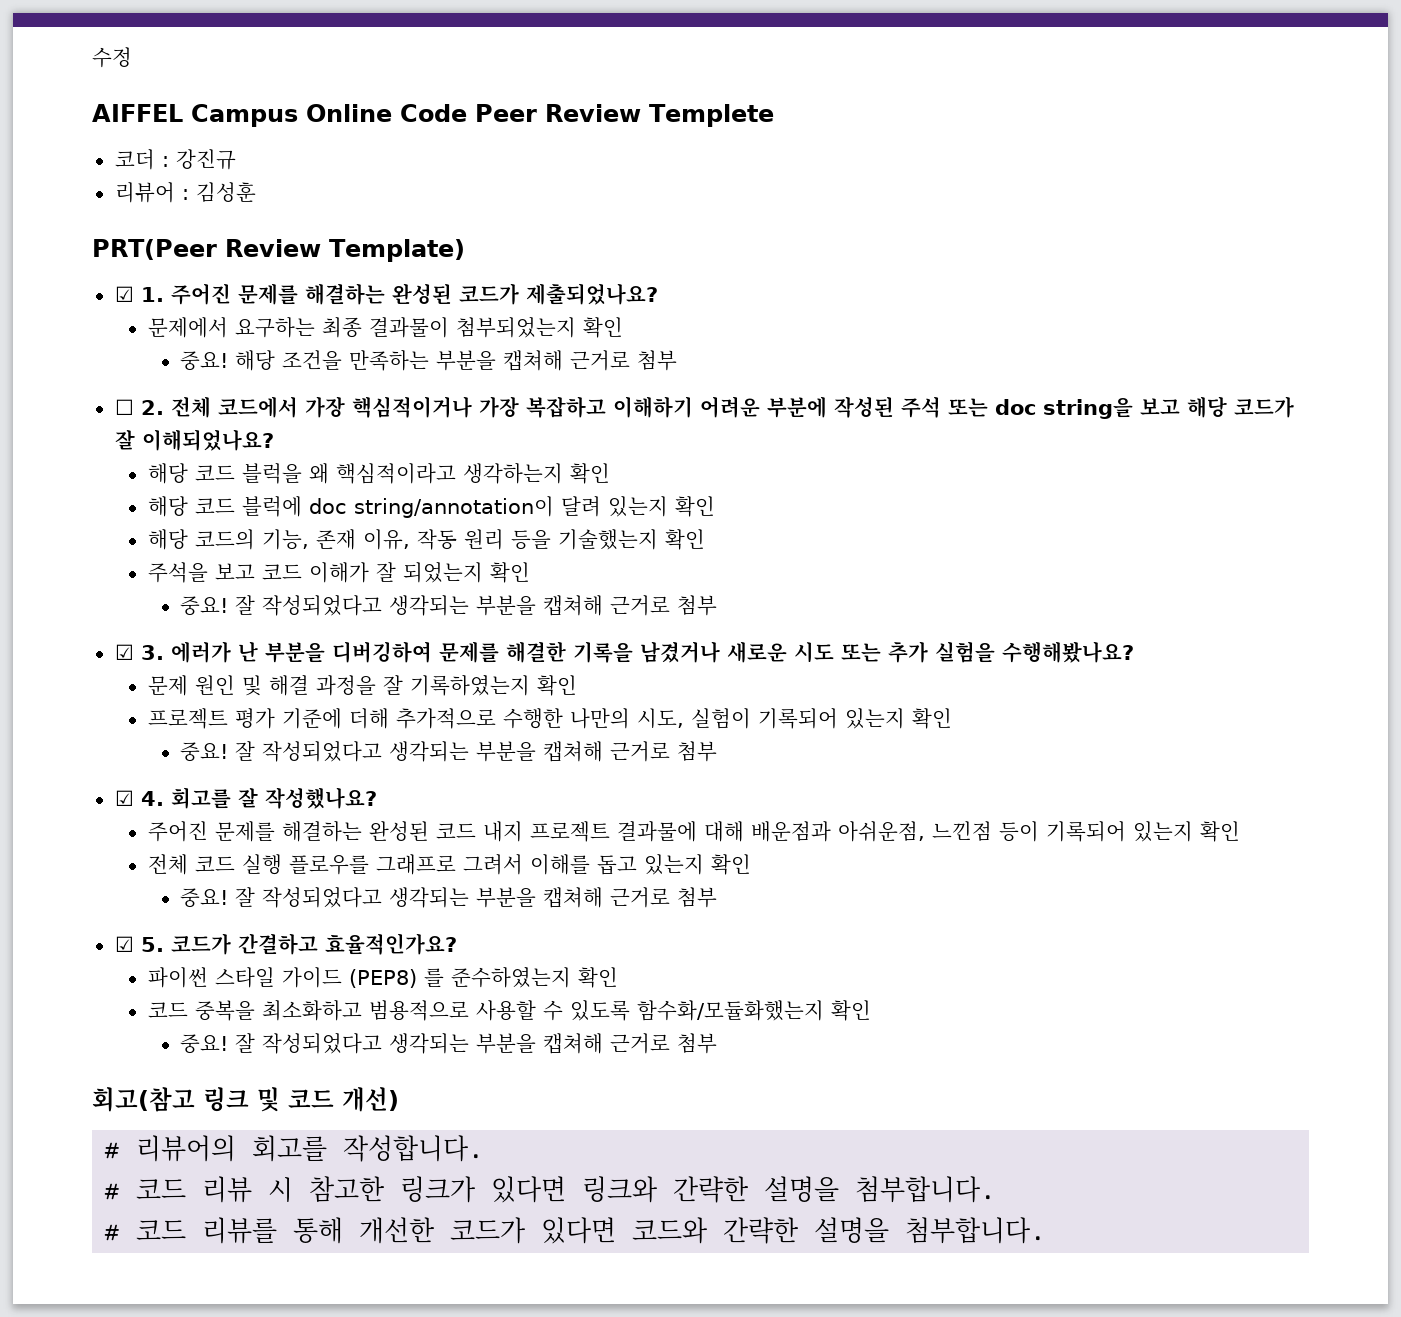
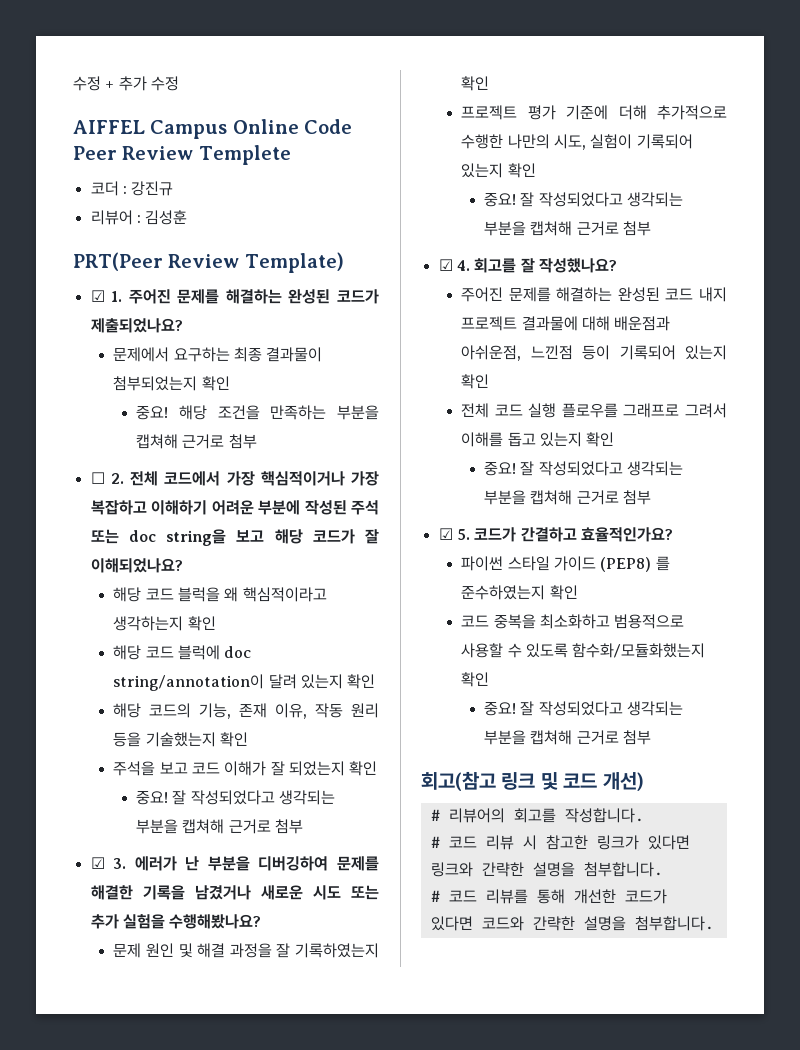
[92,47,132,68] 수정 -> [73,76,179,91] 수정 + 추가 수정

